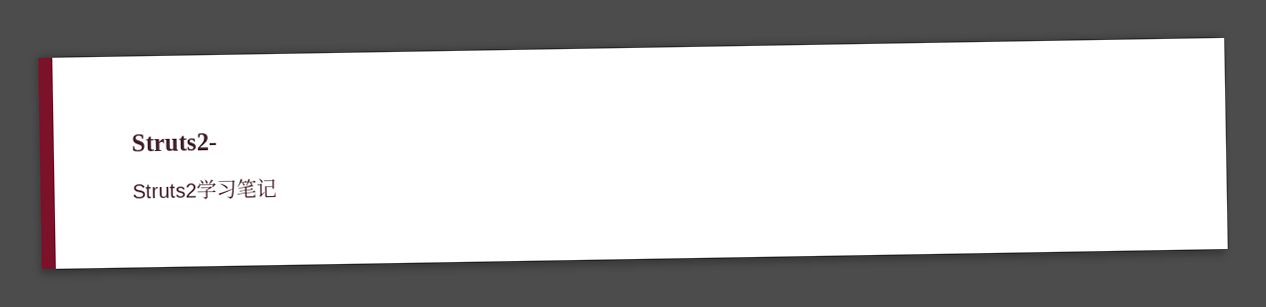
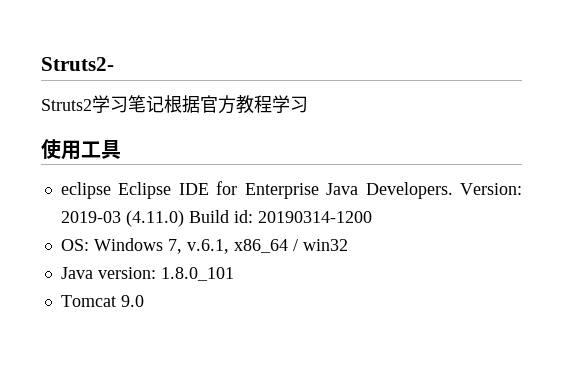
(277, 188) none -> [164,95,308,114] [41,139,121,160] [60,181,522,199] [60,210,372,227] [60,238,348,254] [60,267,234,281] [60,295,144,307] 根据官方教程学习 // 使用工具 // eclipse Eclipse IDE for Enterprise Java Developers. Version: 2019-03 (4.11.0) Build id: 20190314-1200 // OS: Windows 7, v.6.1, x86_64 / win32 // Java version: 1.8.0_101 // Tomcat 9.0

